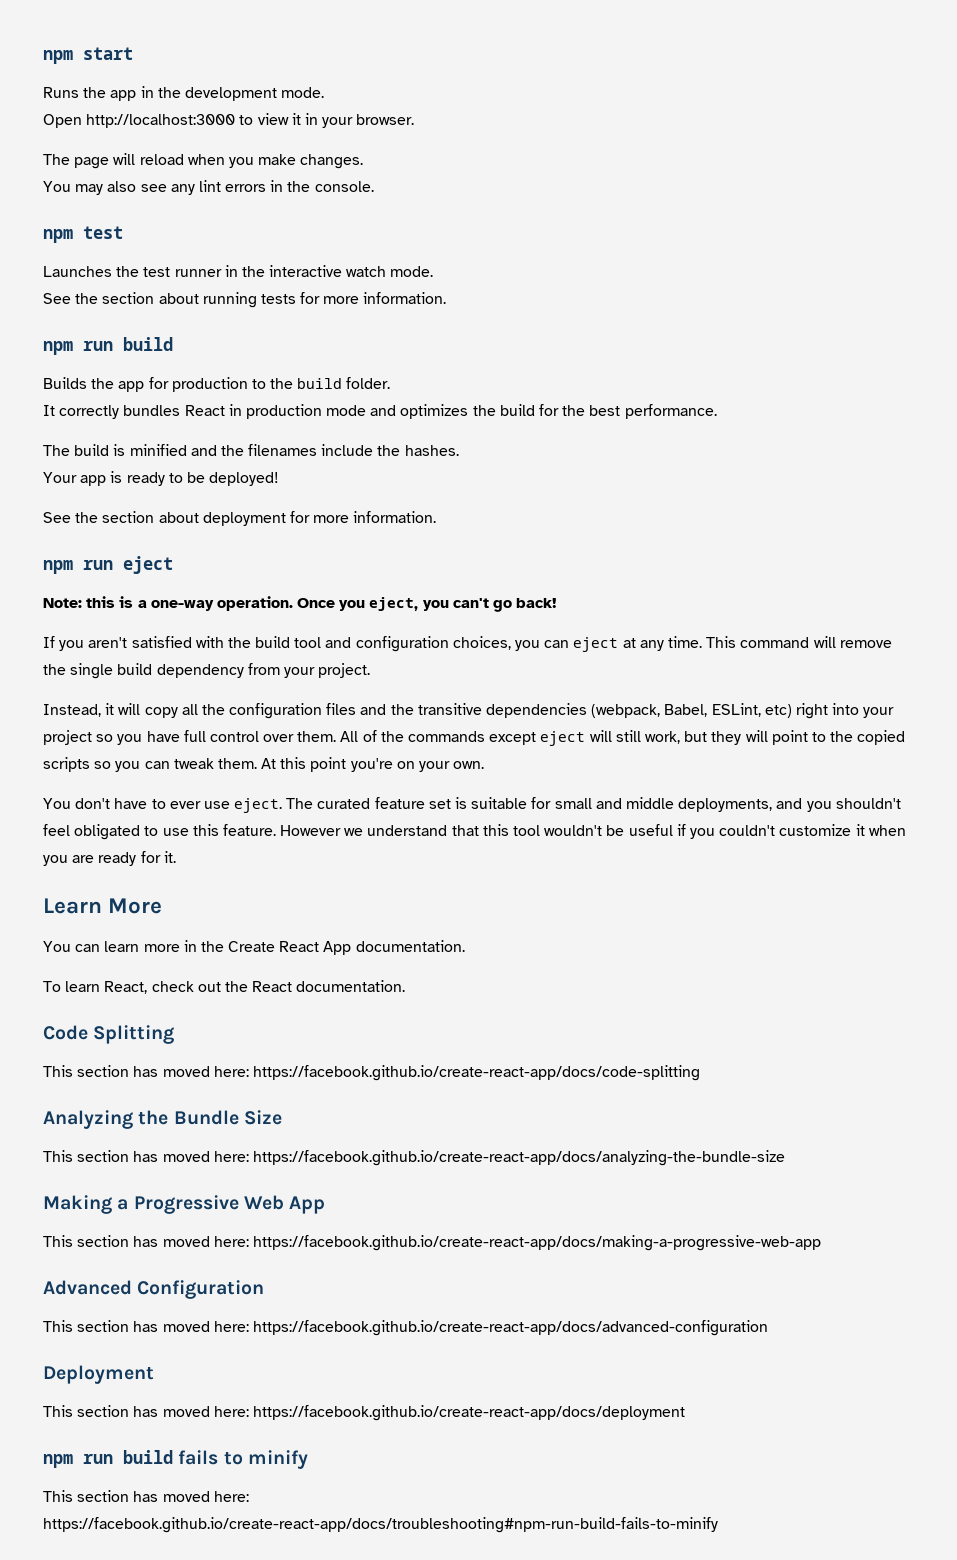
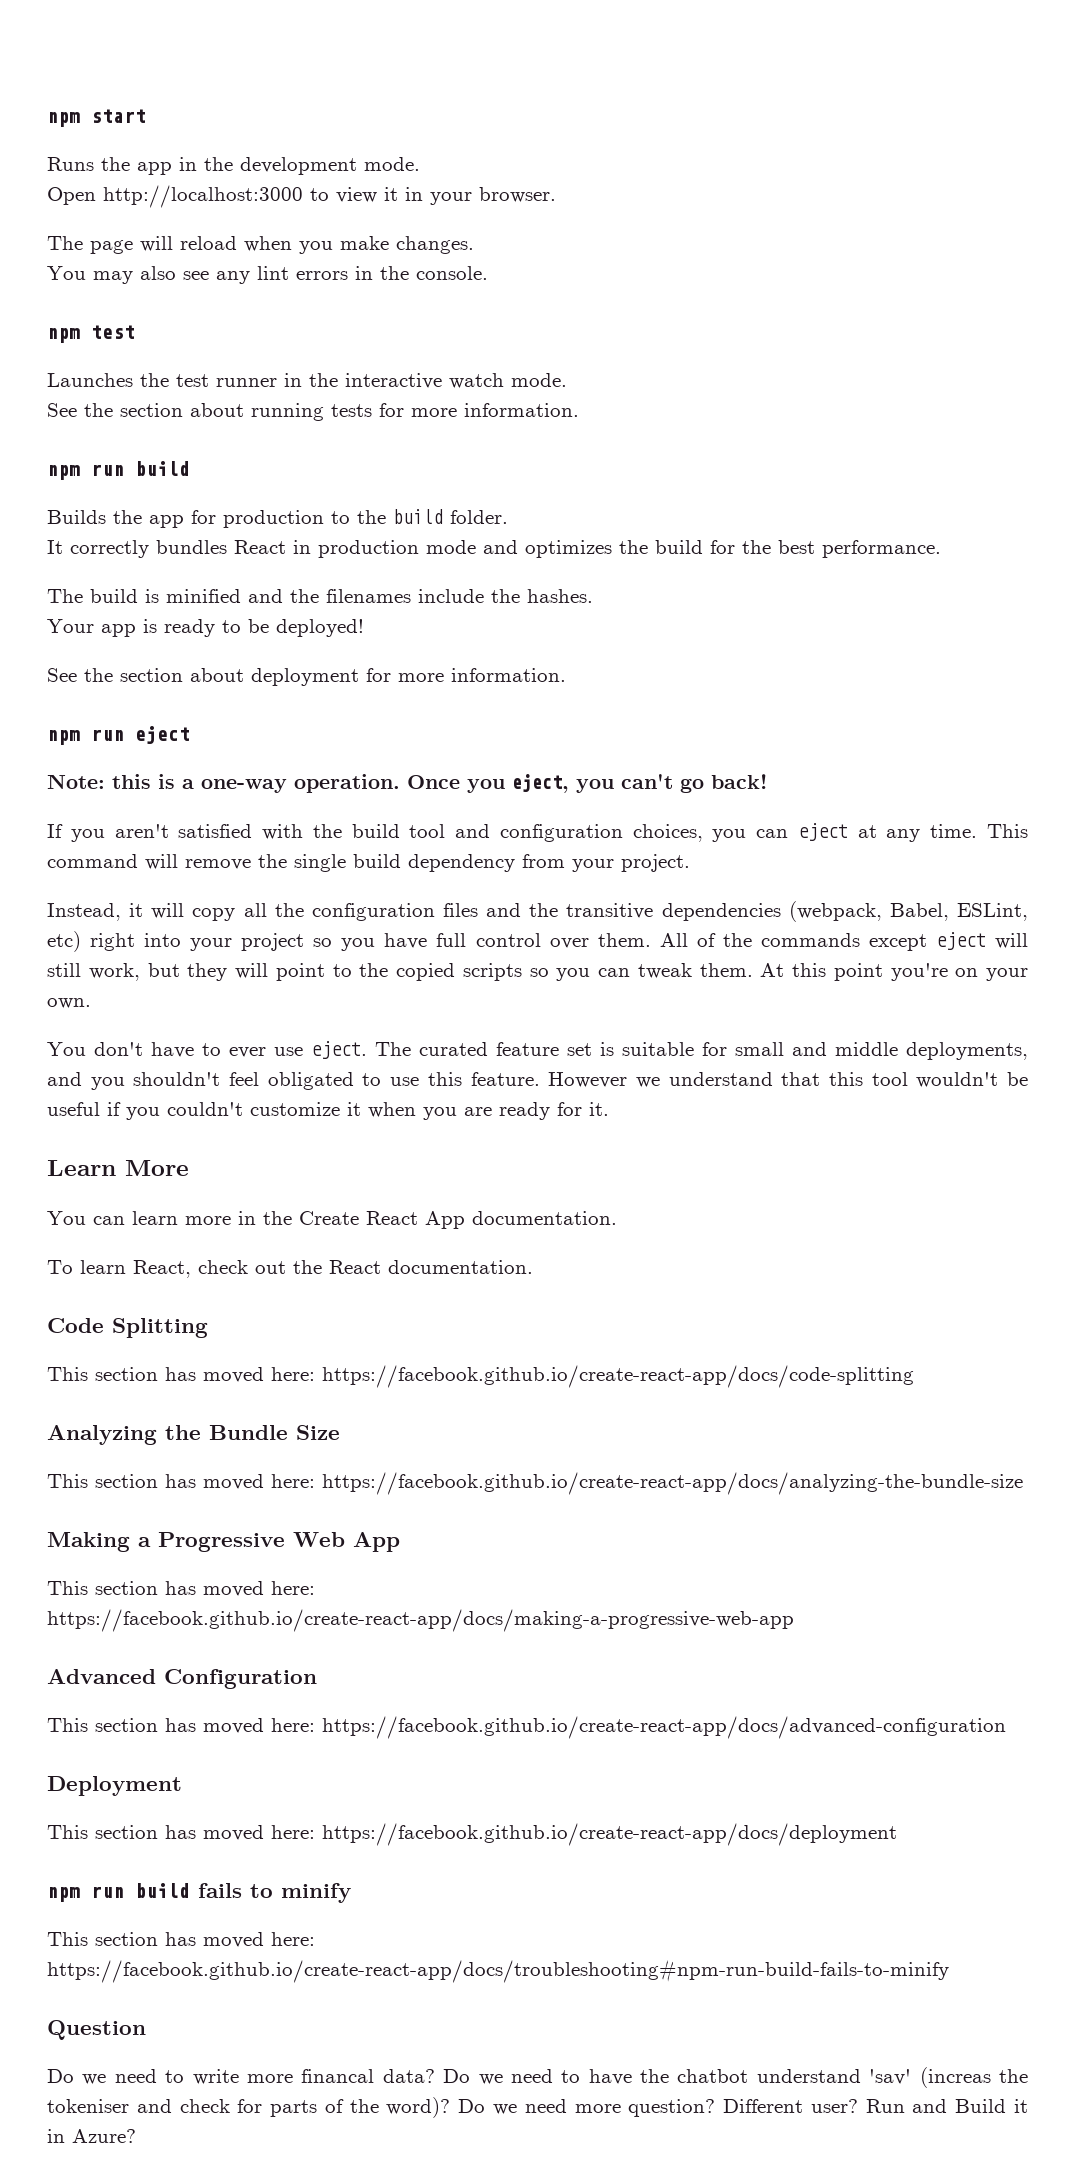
(718, 1525) none -> [47,2020,146,2040] [47,2067,1029,2088] [47,2097,1029,2118] [47,2129,136,2143] // Question // Do we need to write more financal data? Do we need to have the chatbot understand 'sav' (increas the tokeniser and check for parts of the word)? Do we need more question? Different user? Run and Build it in Azure?

